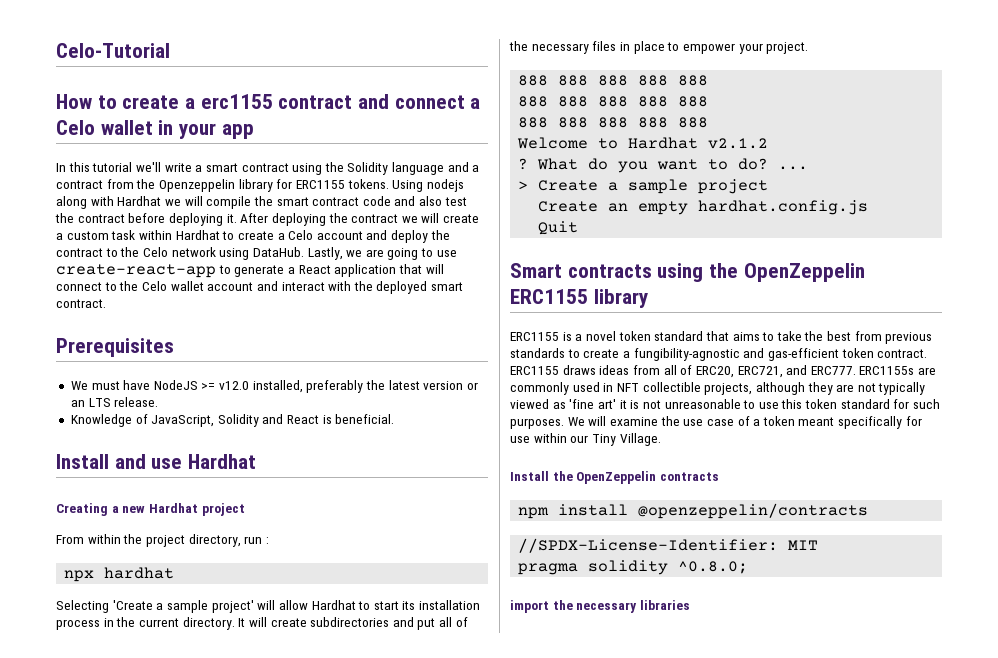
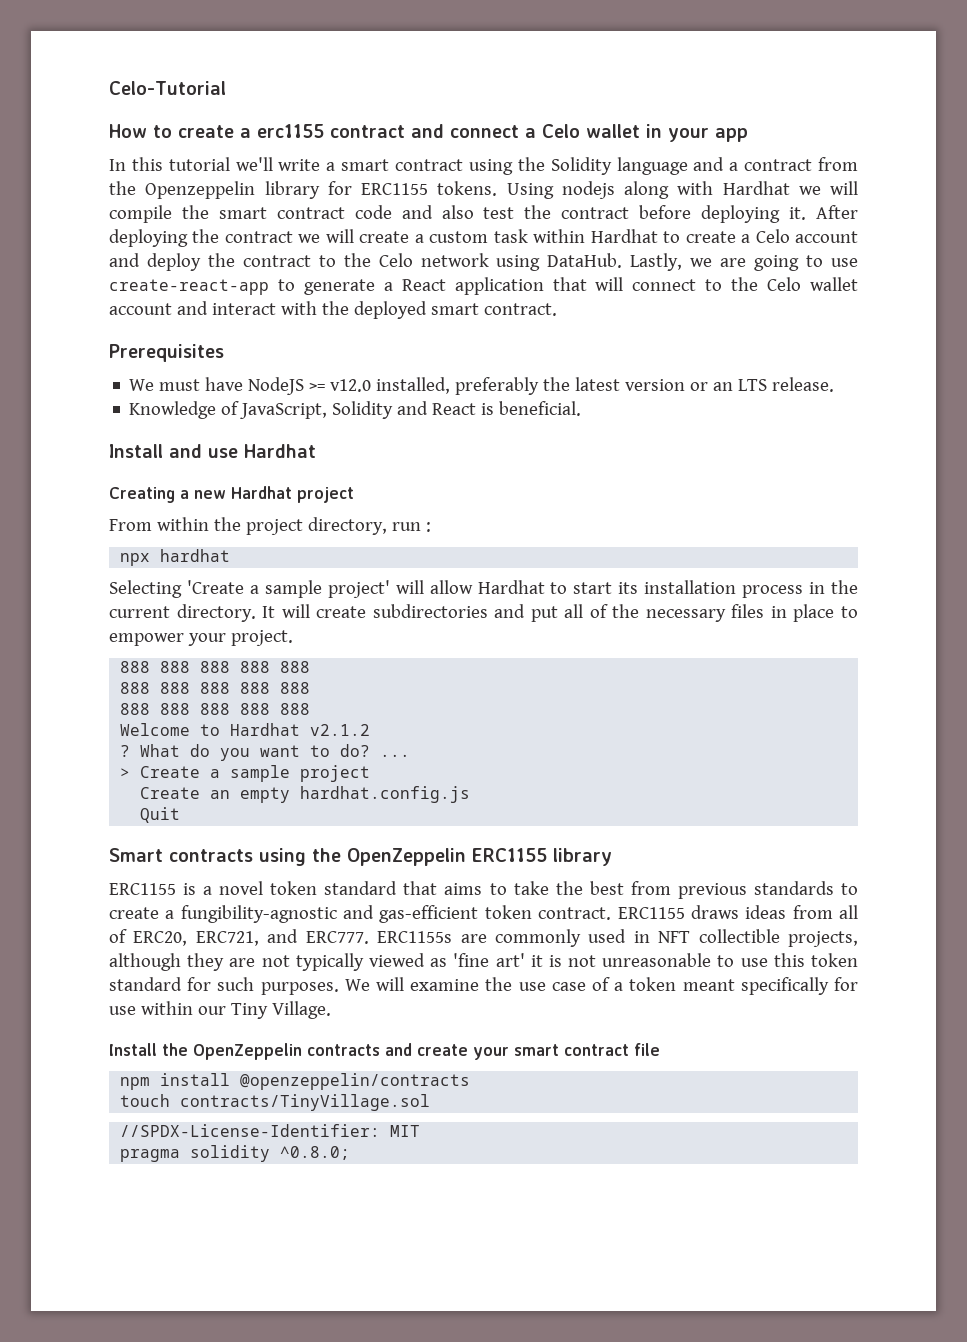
(719, 476) none -> [385,1043,660,1060] and create your smart contract file
(869, 511) none -> [120,1094,431,1111] // touch contracts/TinyVillage.sol
[510,600,690,613] // import the necessary libraries -> (351, 1153) none

